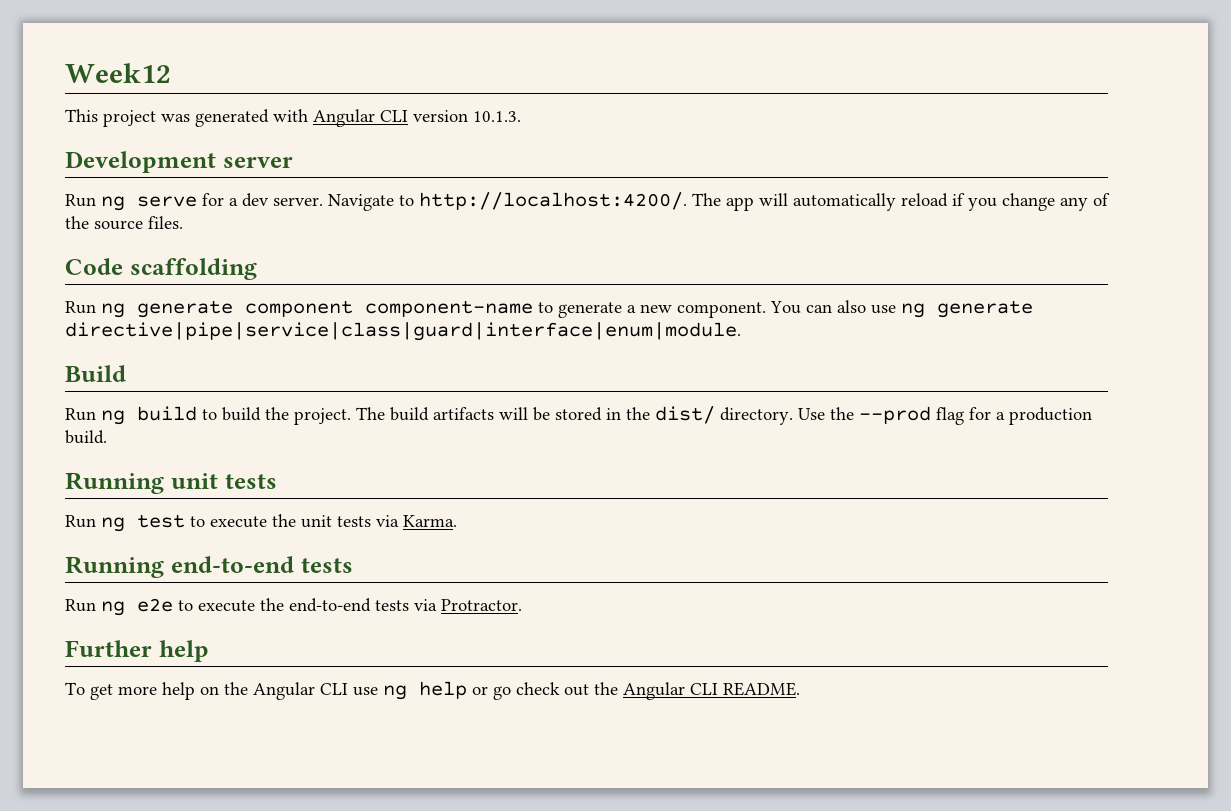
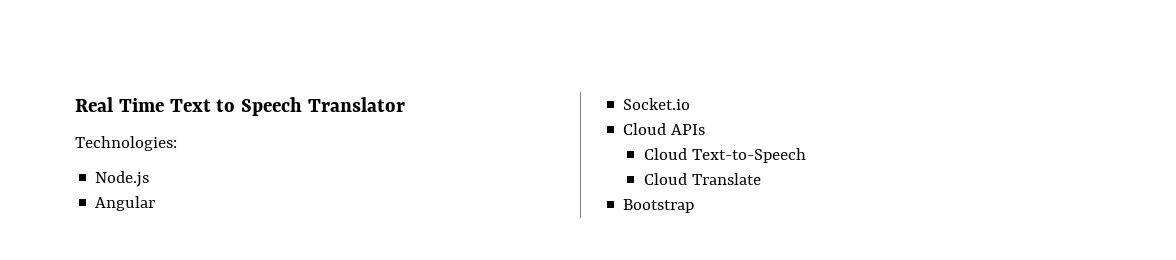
[65,63,171,83] [65,109,521,127] [65,151,293,173] [65,192,1110,211] [65,216,183,230] [65,258,257,280] [65,300,1033,318] [65,322,741,341] [65,365,126,382] [65,406,1092,425] [65,430,107,444] [65,472,277,494] [65,514,457,532] [65,556,353,578] [65,598,522,616] [65,640,209,662] [65,681,800,700] Week12 // This project was generated with Angular CLI version 10.1.3. // Development server // Run ng serve for a dev server. Navigate to http://localhost:4200/. The app will automatically reload if you change any of the source files. // Code scaffolding // Run ng generate component component-name to generate a new component. You can also use ng generate directive|pipe|service|class|guard|interface|enum|module. // Build // Run ng build to build the project. The build artifacts will be stored in the dist/ directory. Use the --prod flag for a production build. // Running unit tests // Run ng test to execute the unit tests via Karma. // Running end-to-end tests // Run ng e2e to execute the end-to-end tests via Protractor. // Further help // To get more help on the Angular CLI use ng help or go check out the Angular CLI README. -> [75,97,406,116] [75,136,177,151] [95,171,150,187] [95,196,156,211] [623,98,691,110] [623,123,706,135] [643,148,806,163] [643,173,761,185] [623,199,695,213] Real Time Text to Speech Translator // Technologies: // Node.js // Angular // Socket.io // Cloud APIs // Cloud Text-to-Speech // Cloud Translate // Bootstrap

